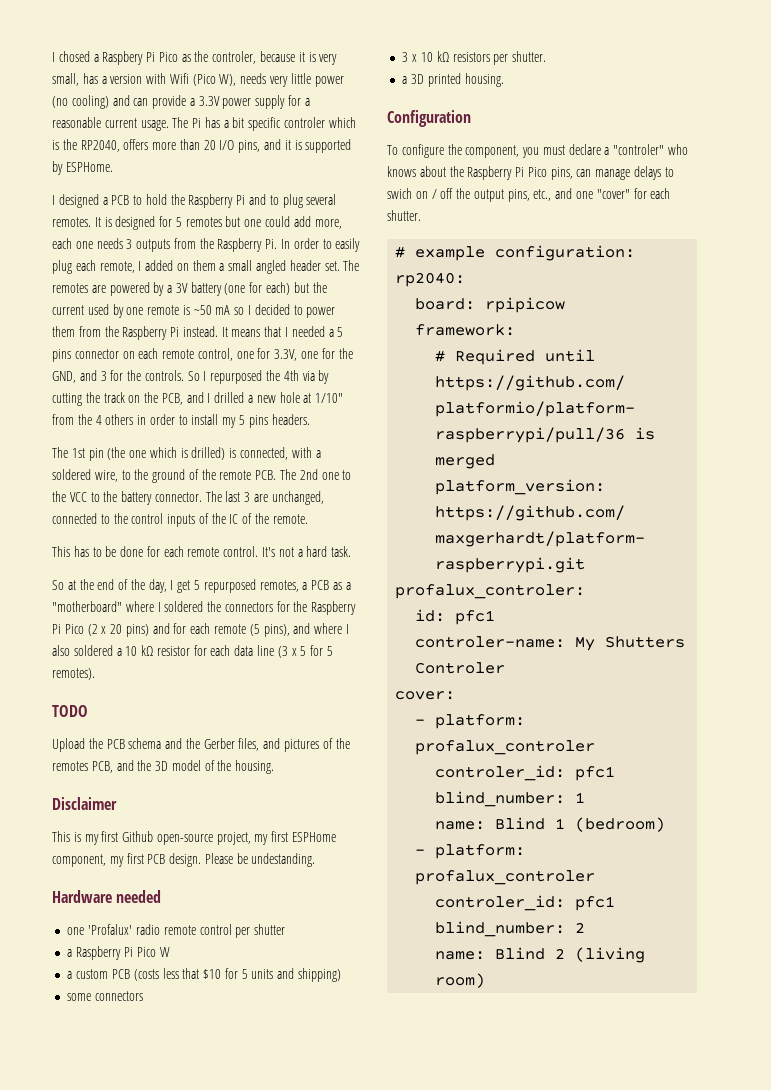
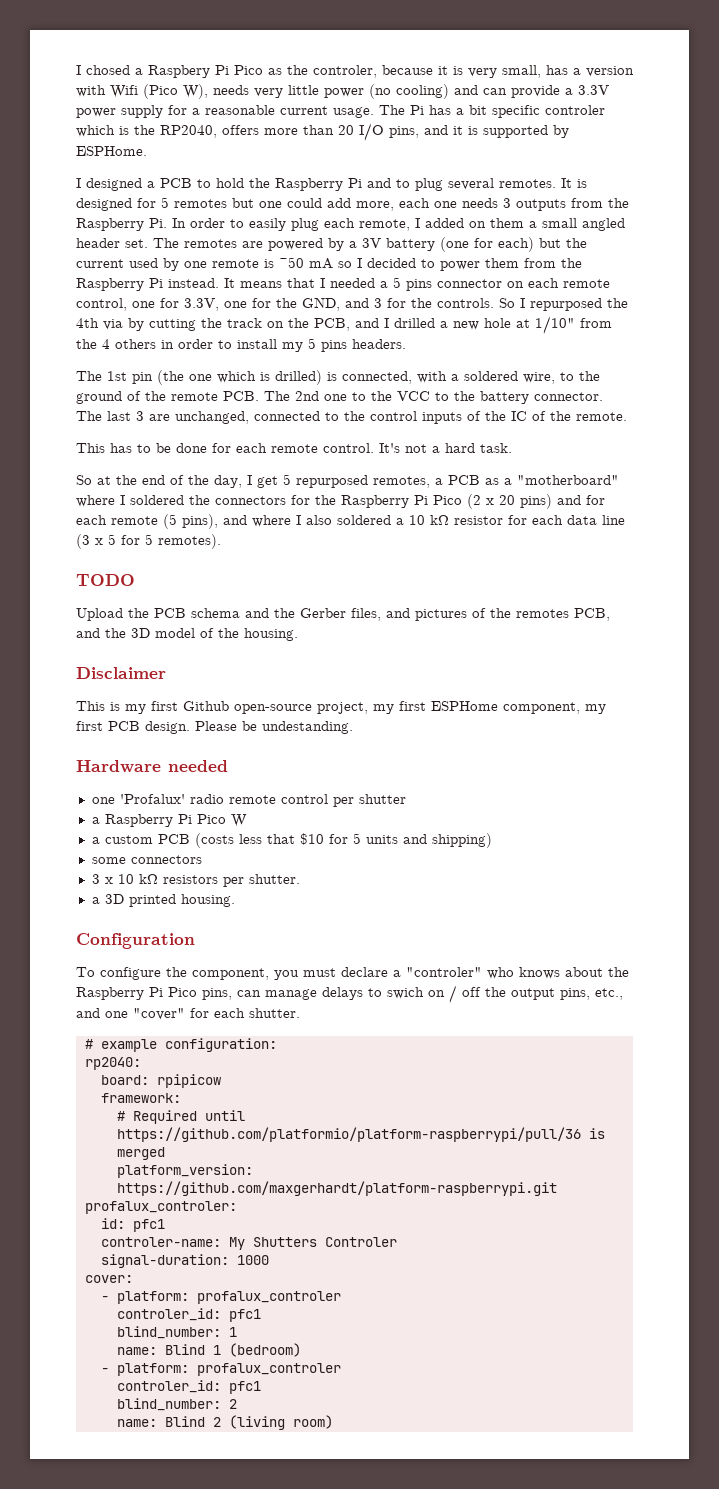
(506, 668) none -> [100,1254,269,1268] // signal-duration: 1000

